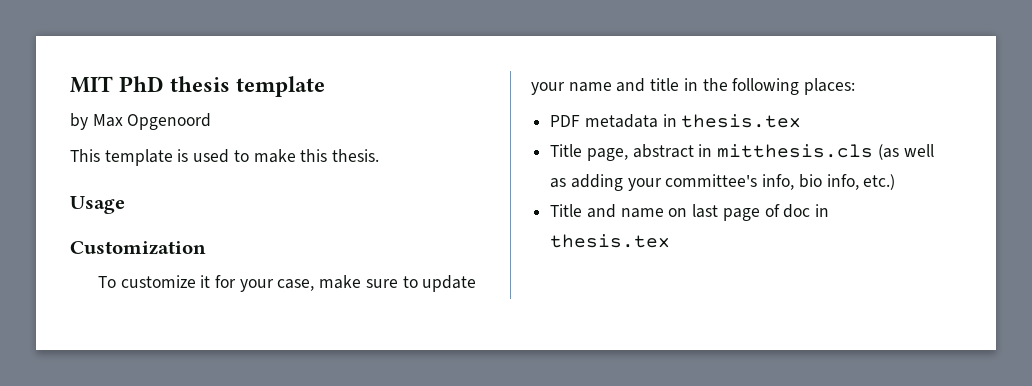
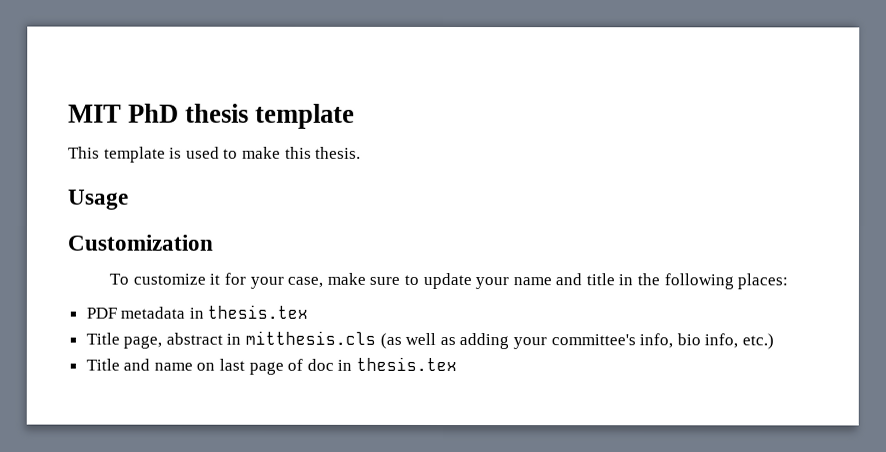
[70,113,212,130] // by Max Opgenoord -> (356, 116) none

